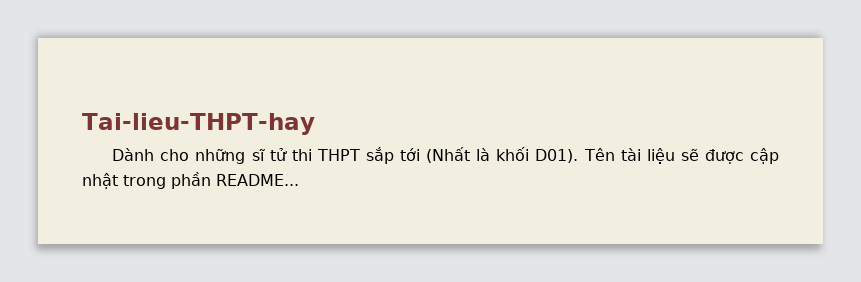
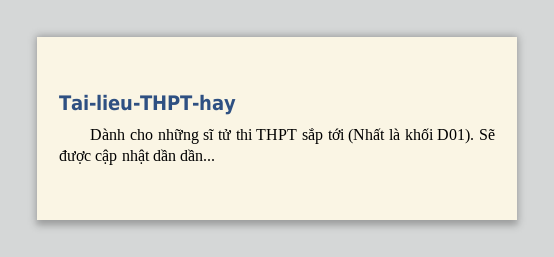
[583,148,779,164] [82,172,299,189] Tên tài liệu sẽ được cập nhật trong phần README... -> [478,129,495,140] [59,149,216,165] Sẽ được cập nhật dần dần...

